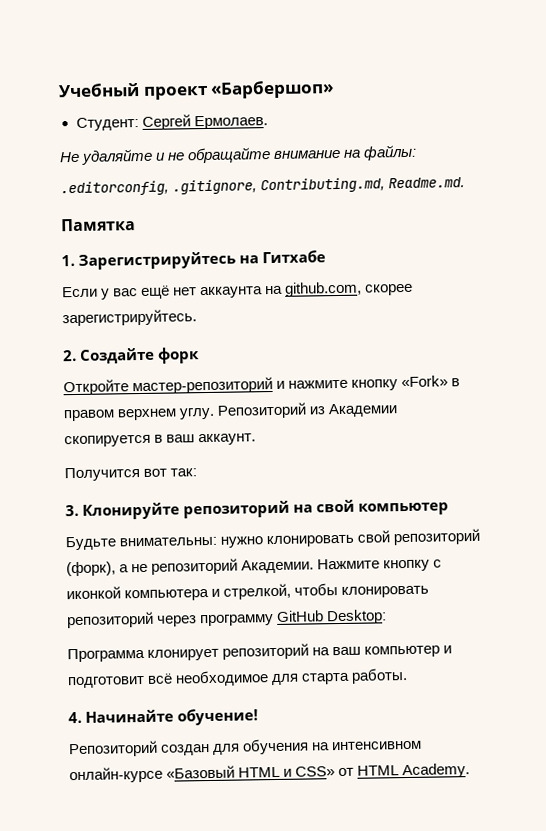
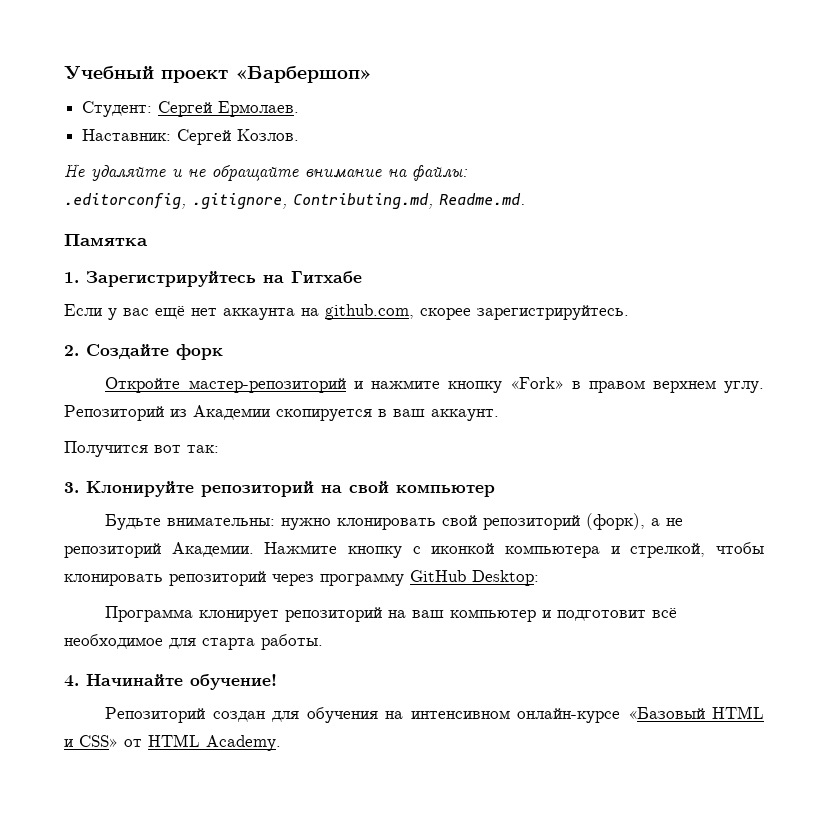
(268, 122) none -> [82,129,300,145] // Наставник: Сергей Козлов.

